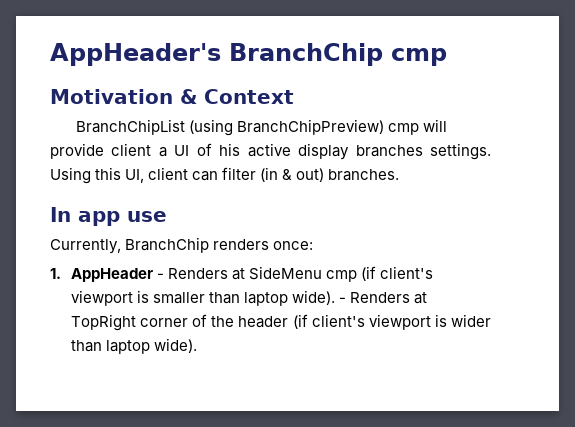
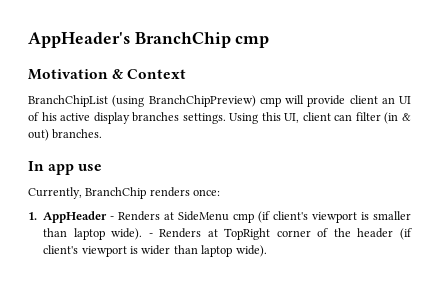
[158,147,167,157] a -> [381,97,395,104] an

